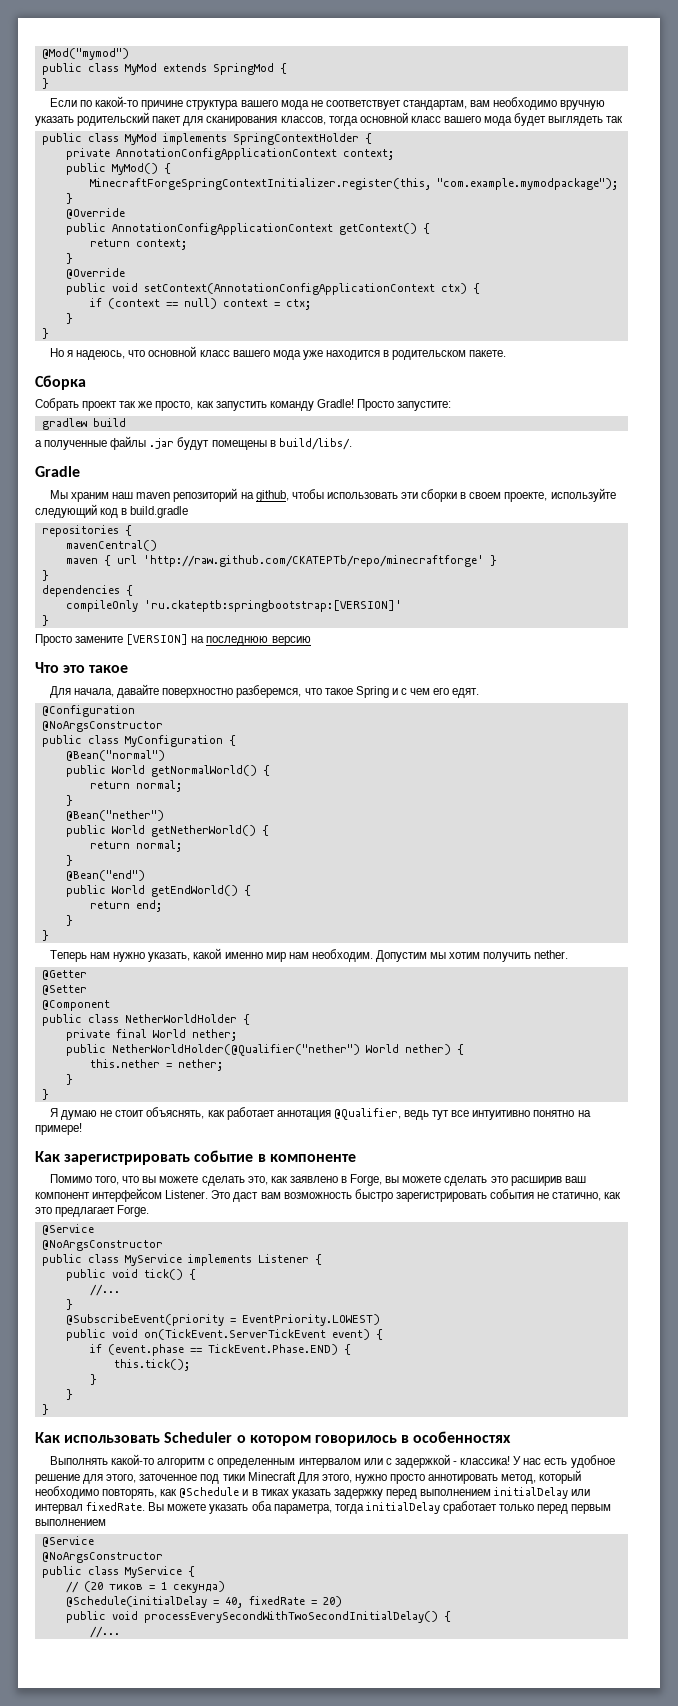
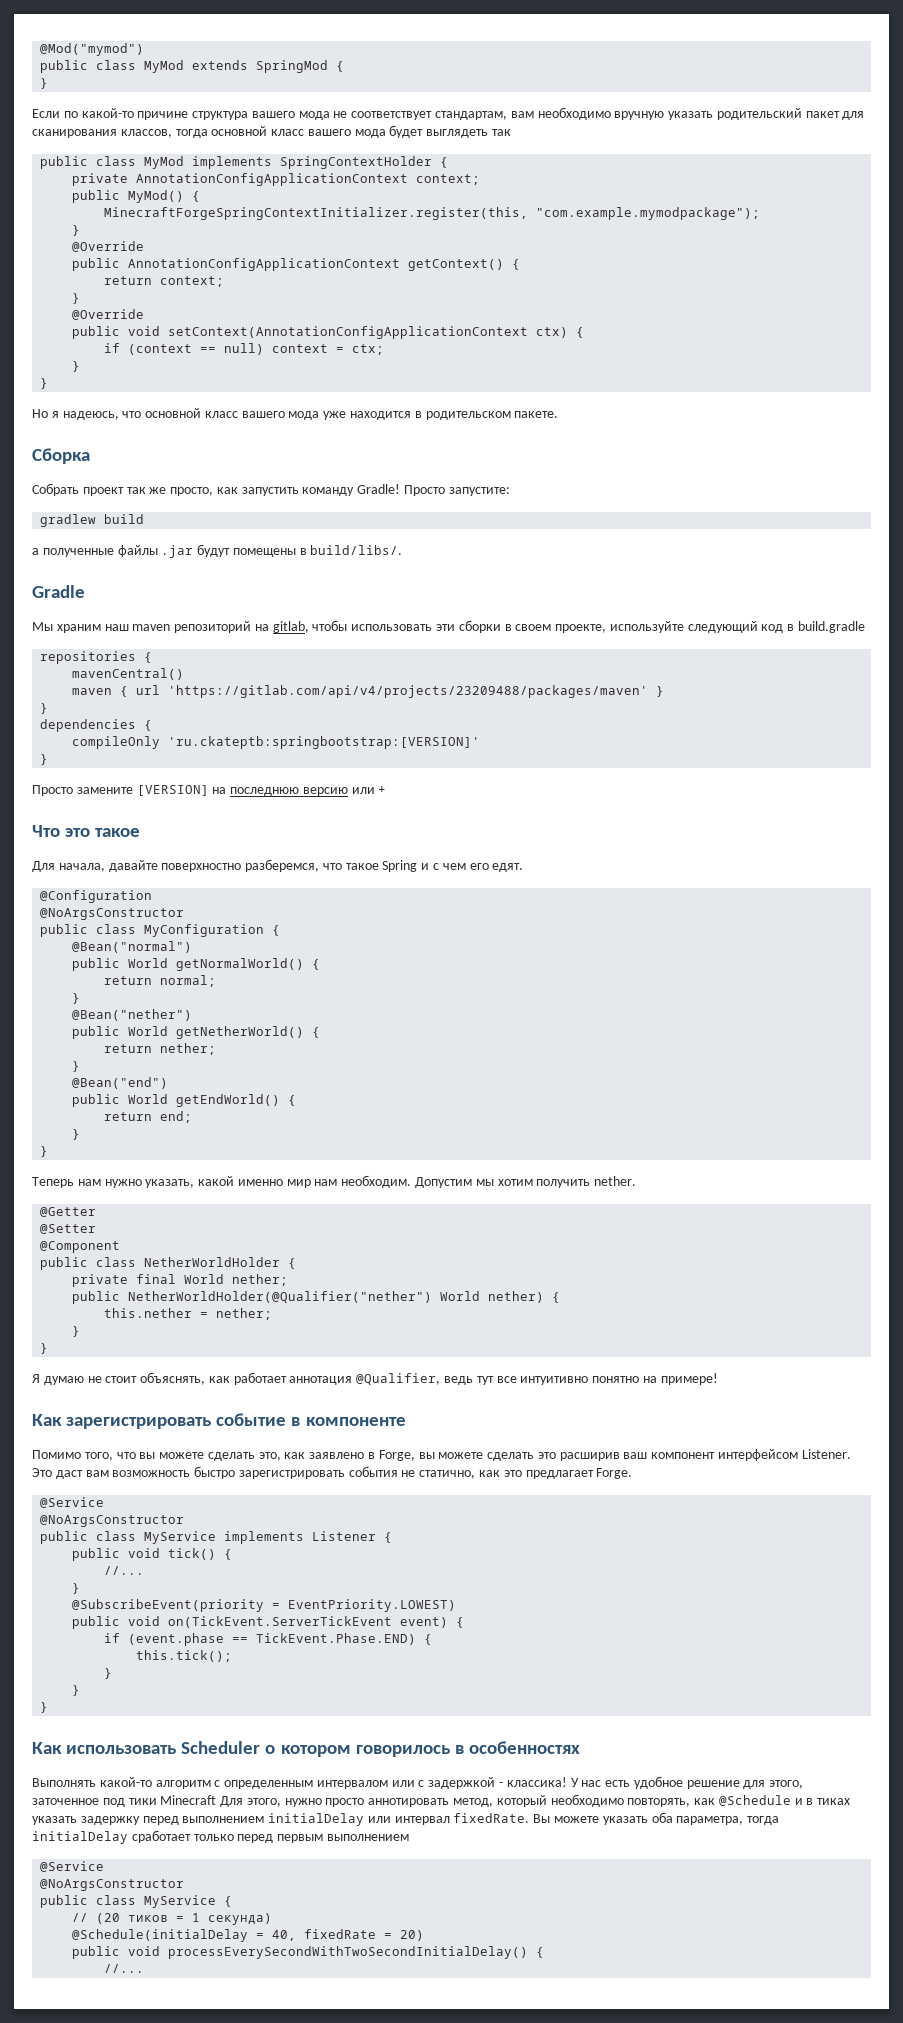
[255,490,289,502] github, -> [272,621,309,633] gitlab,
[142,555,484,567] 'http://raw.github.com/CKATEPTb/repo/minecraftforge' -> [168,685,649,698] 'https://gitlab.com/api/v4/projects/23209488/packages/maven'
(311, 641) none -> [351,786,387,794] или +
[135,840,182,852] normal; -> [160,1043,217,1055] nether;

